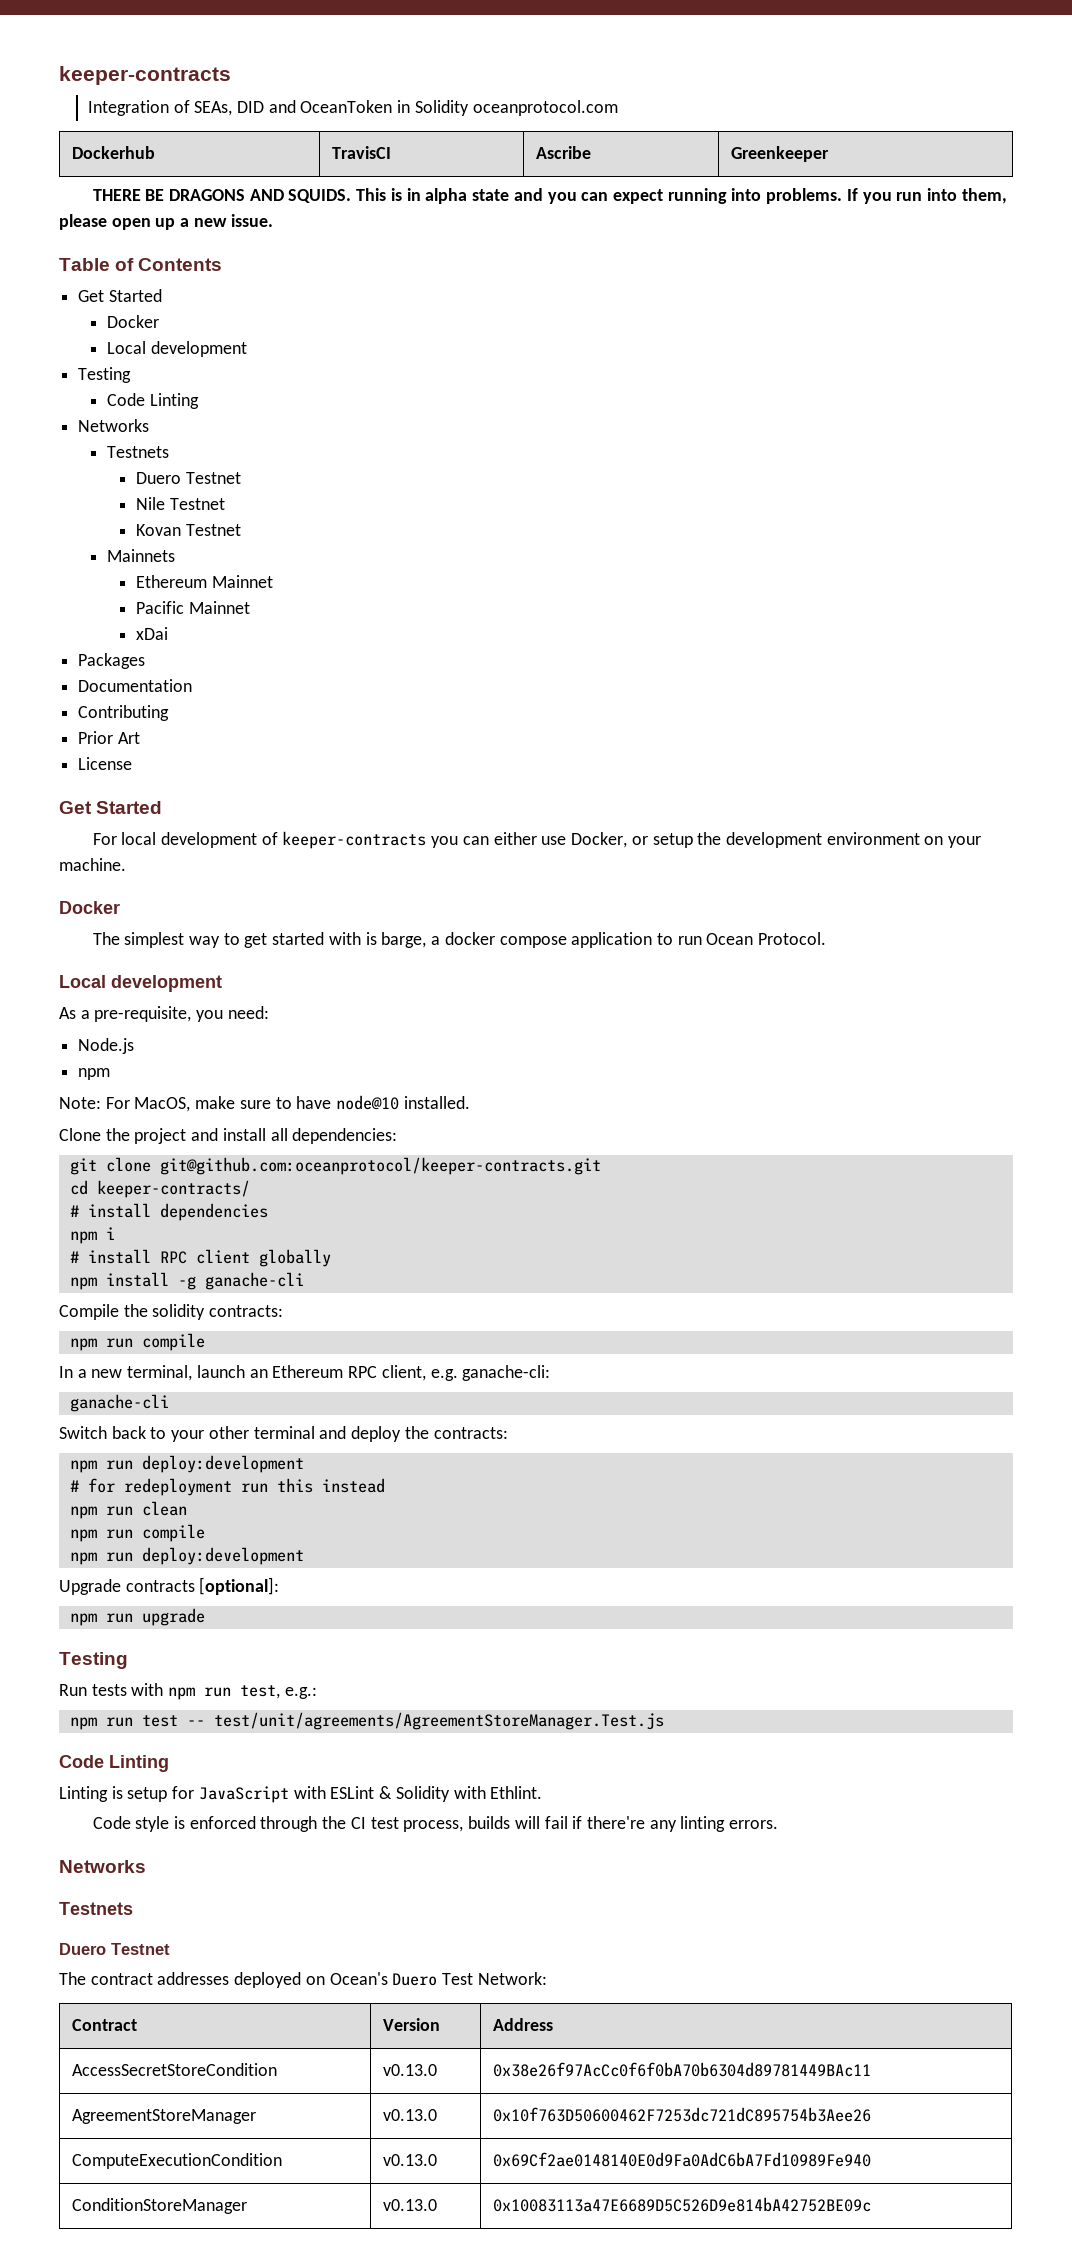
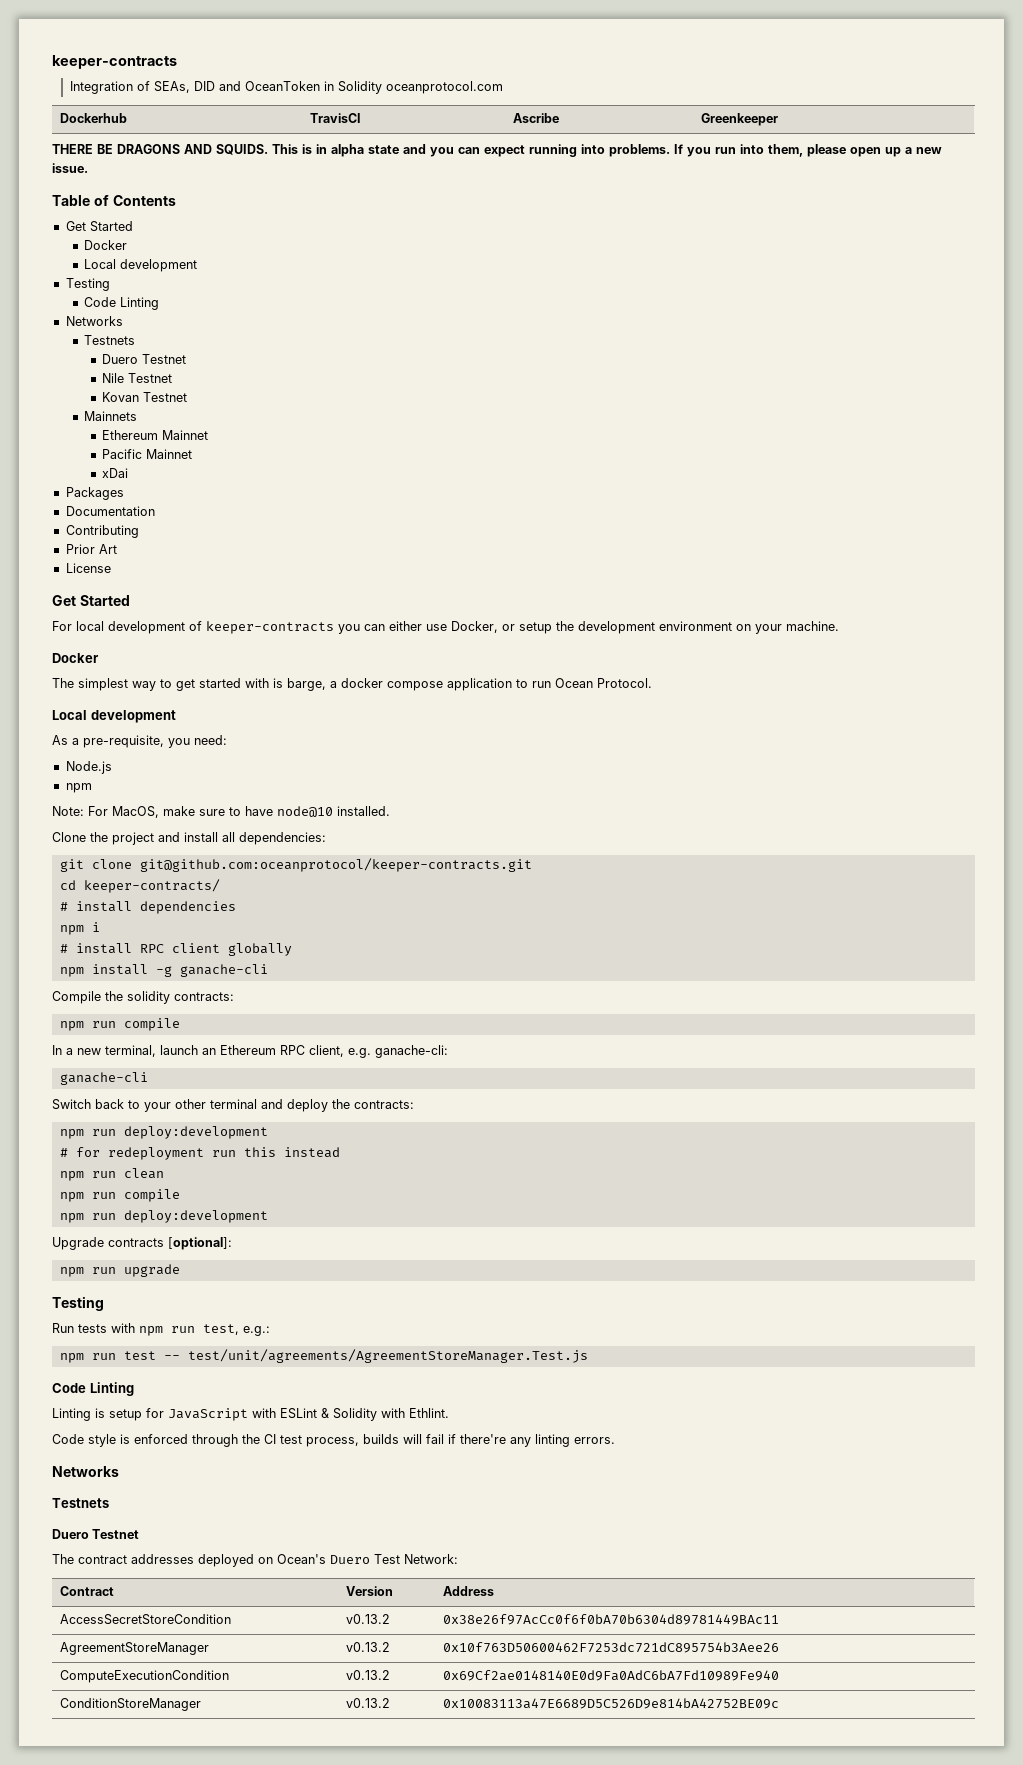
[383,2064,438,2076] v0.13.0 -> [345,1614,390,1624] v0.13.2
[383,2109,438,2121] v0.13.0 -> [345,1642,390,1652] v0.13.2
[383,2154,438,2166] v0.13.0 -> [345,1670,390,1680] v0.13.2
[383,2199,438,2211] v0.13.0 -> [345,1698,390,1708] v0.13.2

